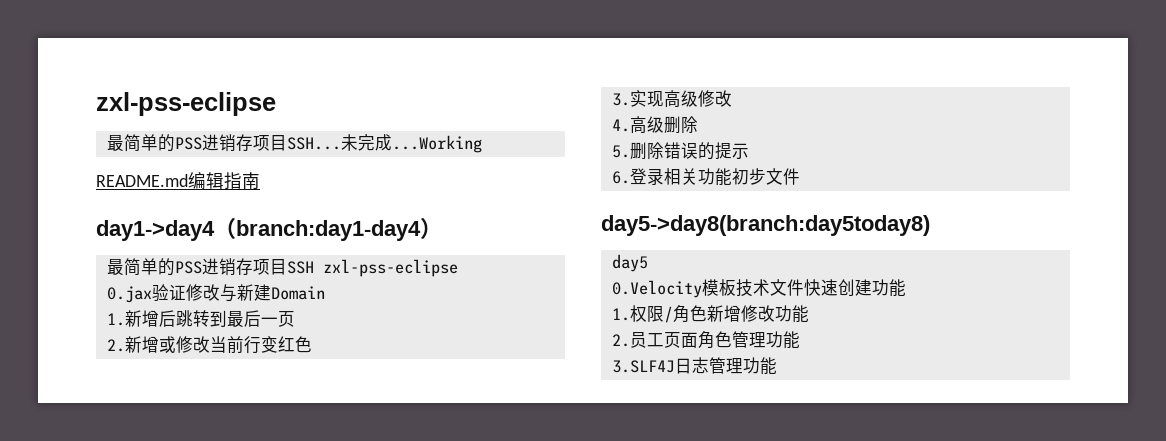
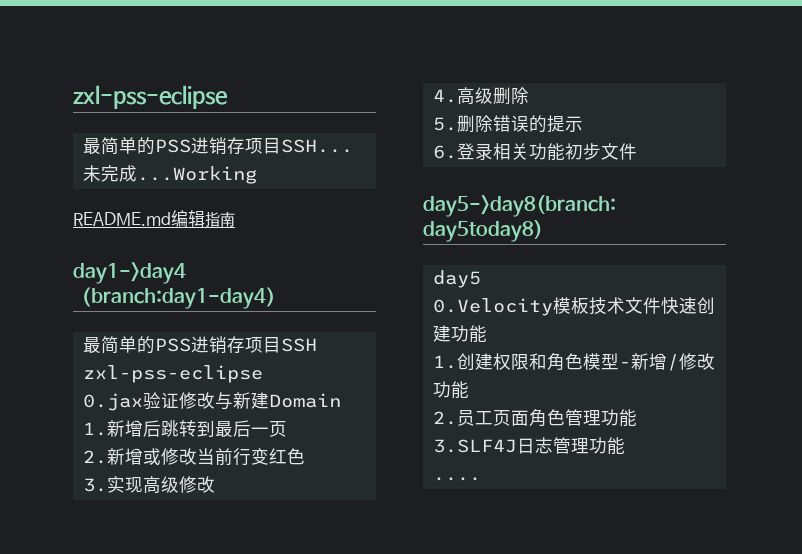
[629,305,741,323] 权限/角色新增 -> [457,353,680,371] 创建权限和角色模型-新增/
(777, 366) none -> [433,477,482,481] // ....

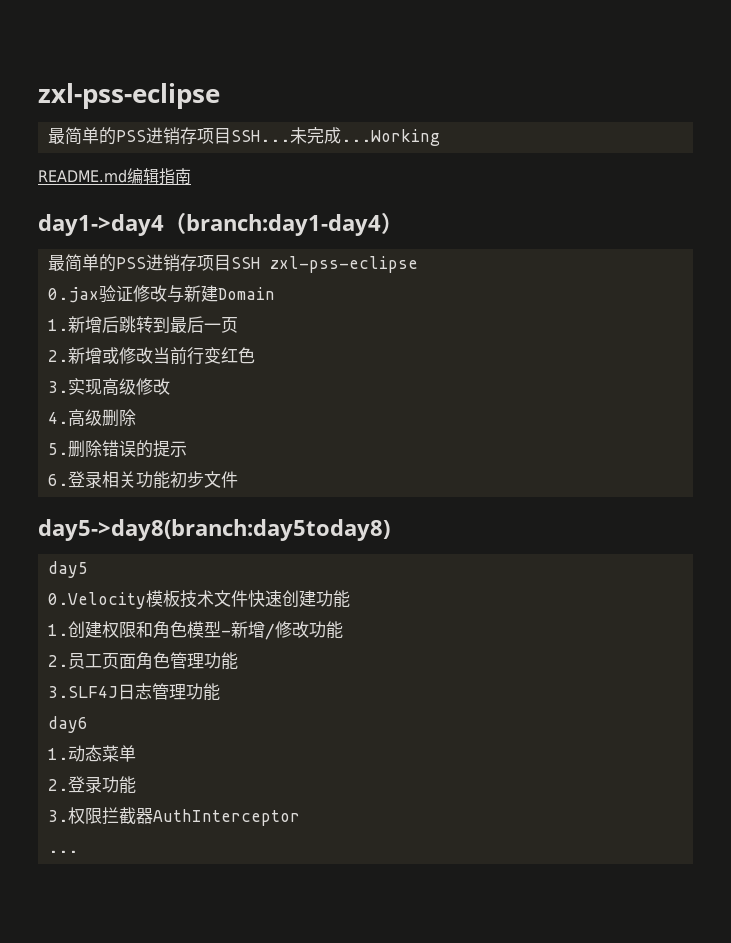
[433,477,482,481] .... -> [47,716,88,733] [47,745,136,762] [47,776,136,794] [47,807,300,826] [47,850,78,853] day6 // 1.动态菜单 // 2.登录功能 // 3.权限拦截器AuthInterceptor // ...

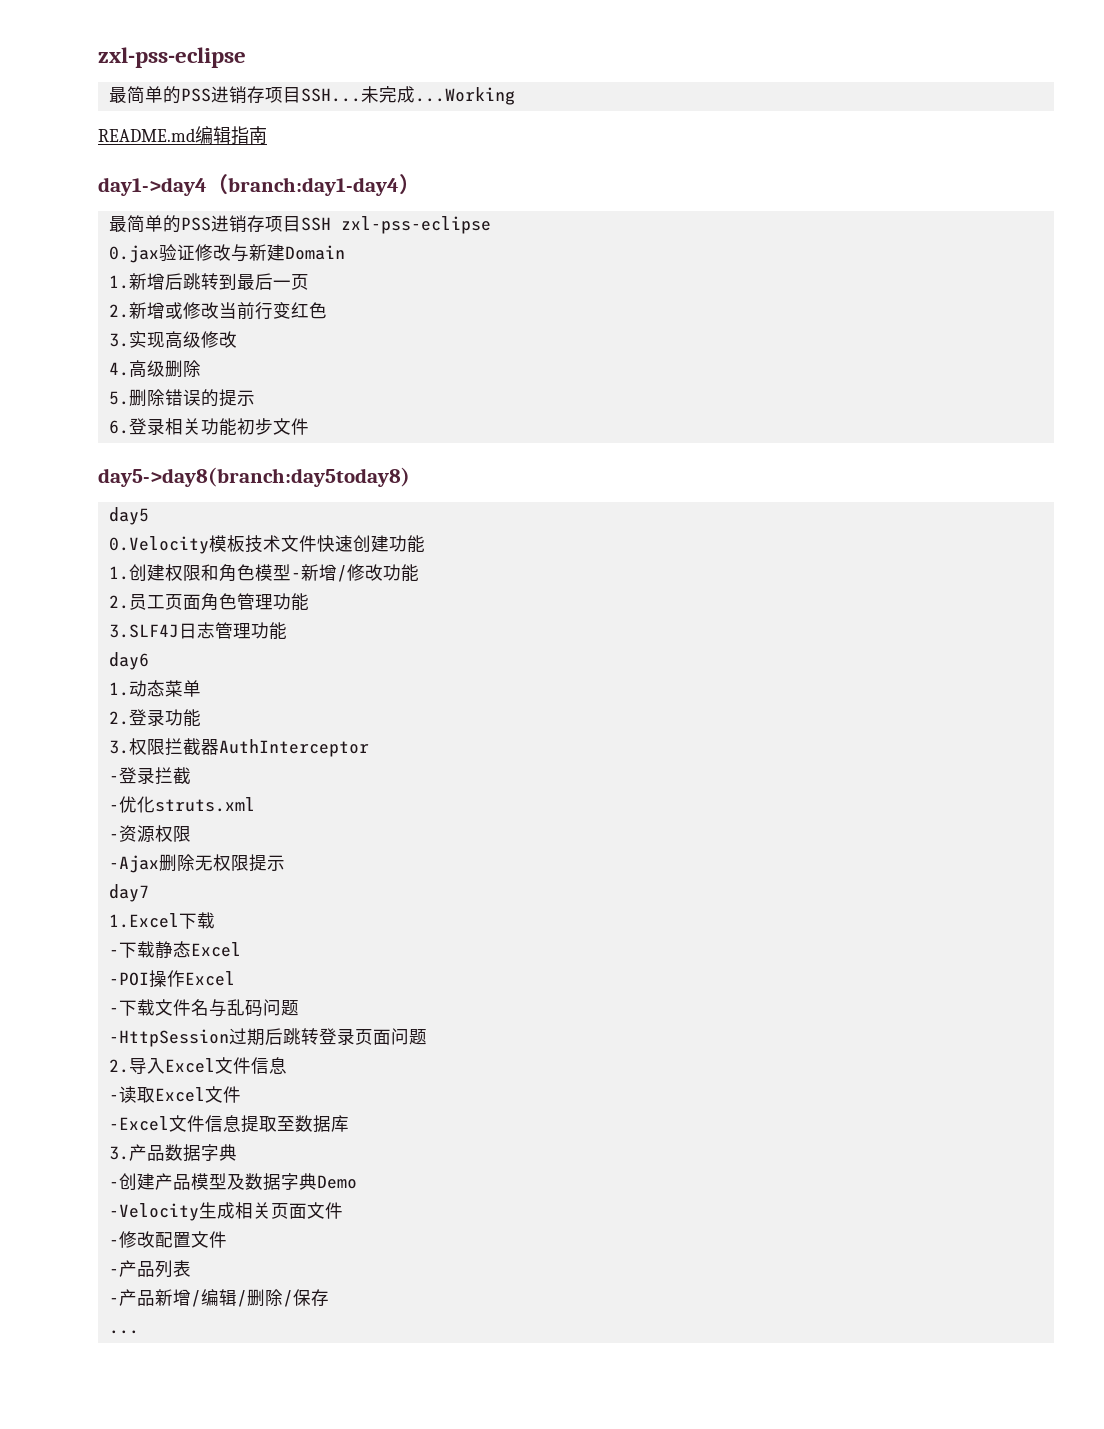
(300, 817) none -> [108,767,191,784] [108,796,255,813] [108,825,191,843] [108,854,285,873] [108,884,149,902] [108,912,215,929] [108,941,241,958] [108,970,235,988] [108,999,299,1017] [108,1028,427,1047] [108,1057,287,1074] [108,1086,241,1103] [108,1115,349,1133] [108,1144,237,1162] [108,1173,357,1191] [108,1202,343,1221] [108,1231,227,1248] [108,1260,191,1278] [108,1289,329,1307] // -登录拦截 // -优化struts.xml // -资源权限 // -Ajax删除无权限提示 // day7 // 1.Excel下载 // -下载静态Excel // -POI操作Excel // -下载文件名与乱码问题 // -HttpSession过期后跳转登录页面问题 // 2.导入Excel文件信息 // -读取Excel文件 // -Excel文件信息提取至数据库 // 3.产品数据字典 // -创建产品模型及数据字典Demo // -Velocity生成相关页面文件 // -修改配置文件 // -产品列表 // -产品新增/编辑/删除/保存

